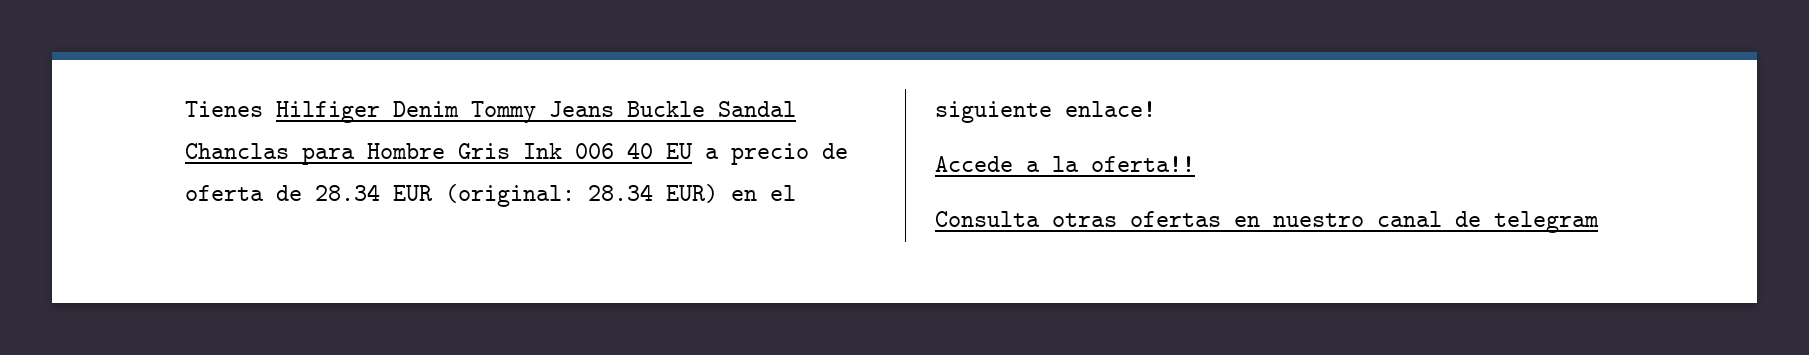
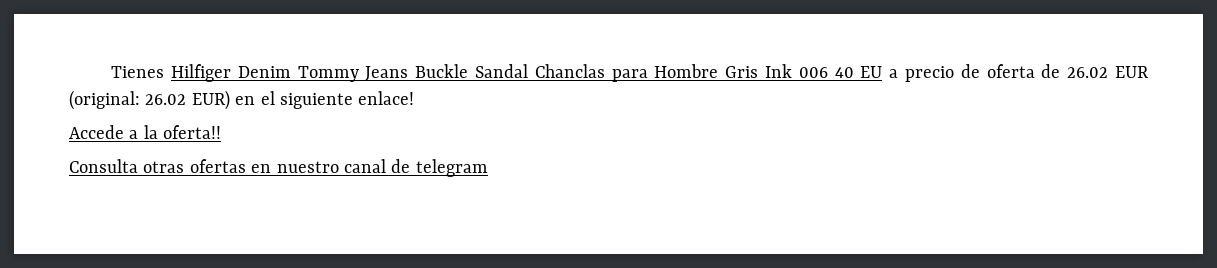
[315,184,380,201] 28.34 -> [1067,67,1109,78] 26.02
[588,184,653,201] 28.34 -> [145,94,187,105] 26.02

